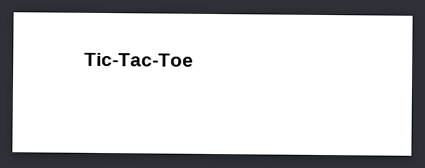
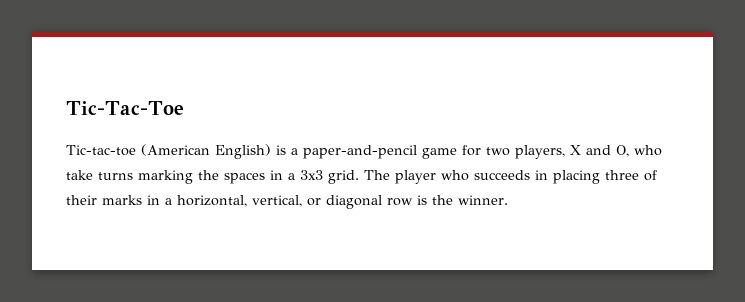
(194, 59) none -> [66,144,662,159] [66,170,657,184] [66,195,508,209] // Tic-tac-toe (American English) is a paper-and-pencil game for two players, X and O, who take turns marking the spaces in a 3x3 grid. The player who succeeds in placing three of their marks in a horizontal, vertical, or diagonal row is the winner.

